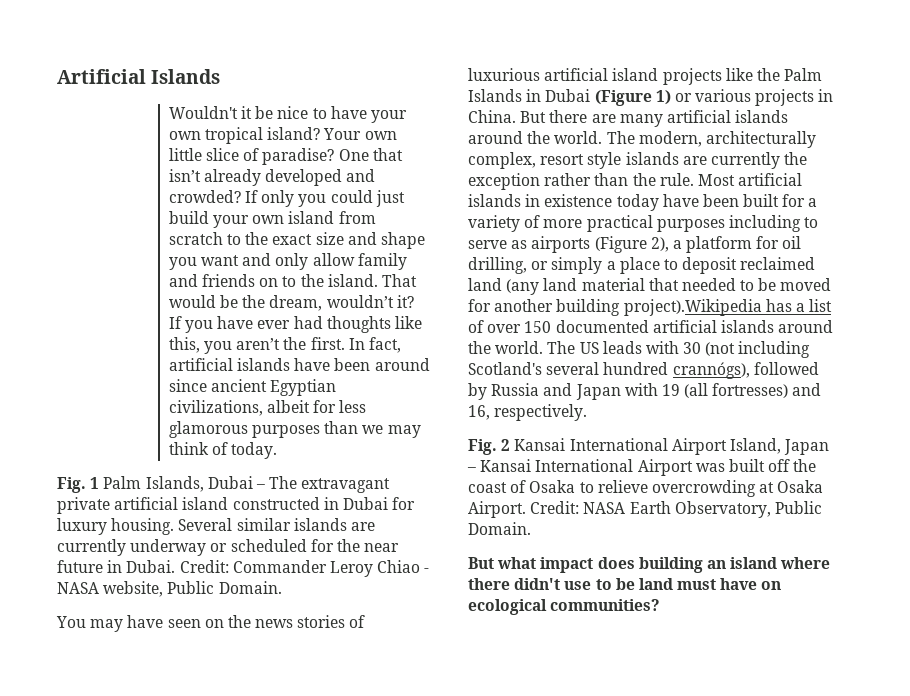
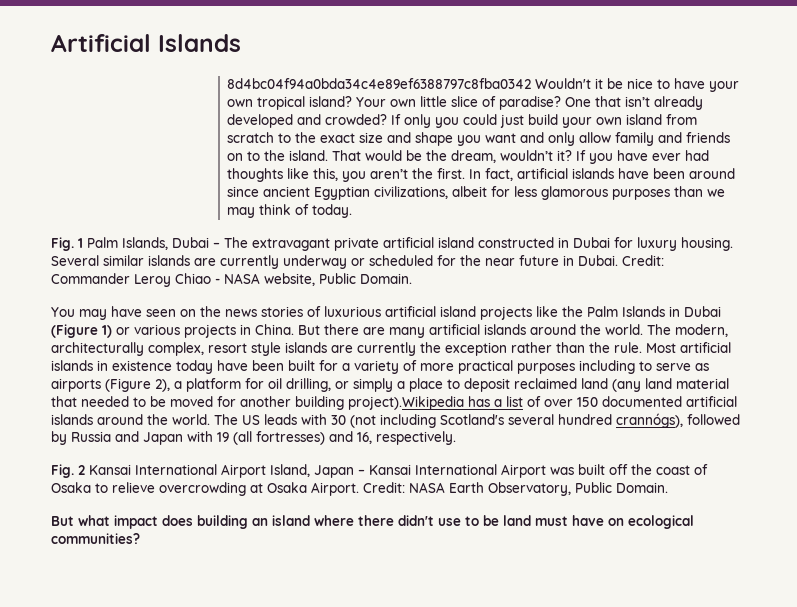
(221, 76) none -> [227,78,532,89] 8d4bc04f94a0bda34c4e89ef6388797c8fba0342

